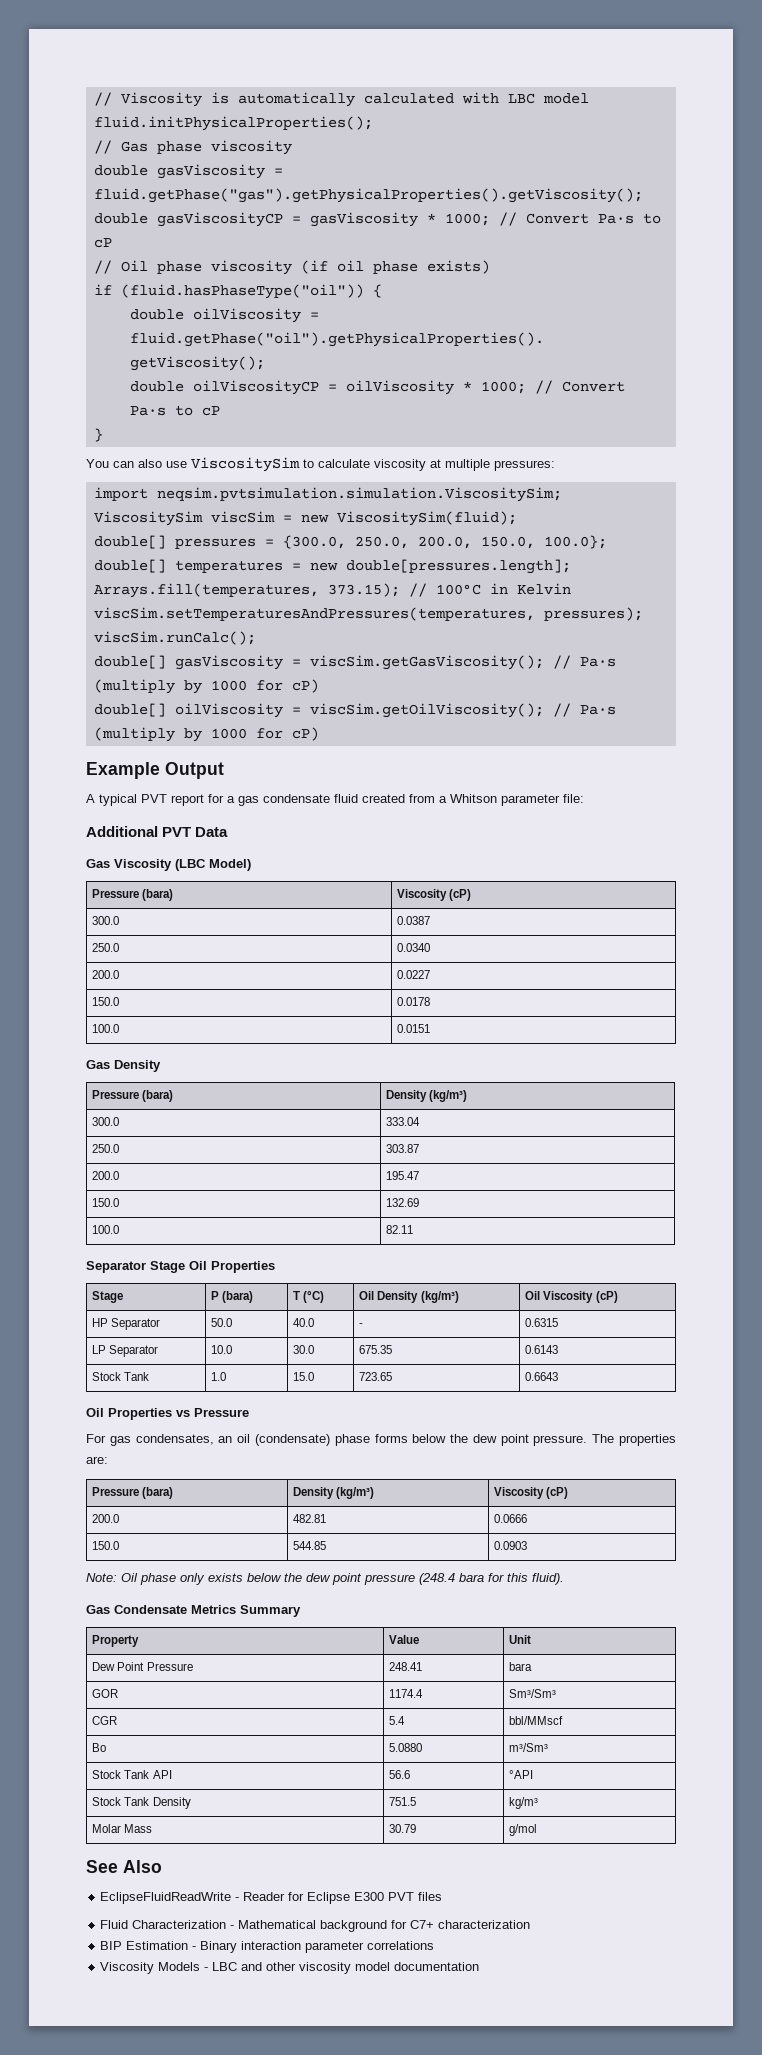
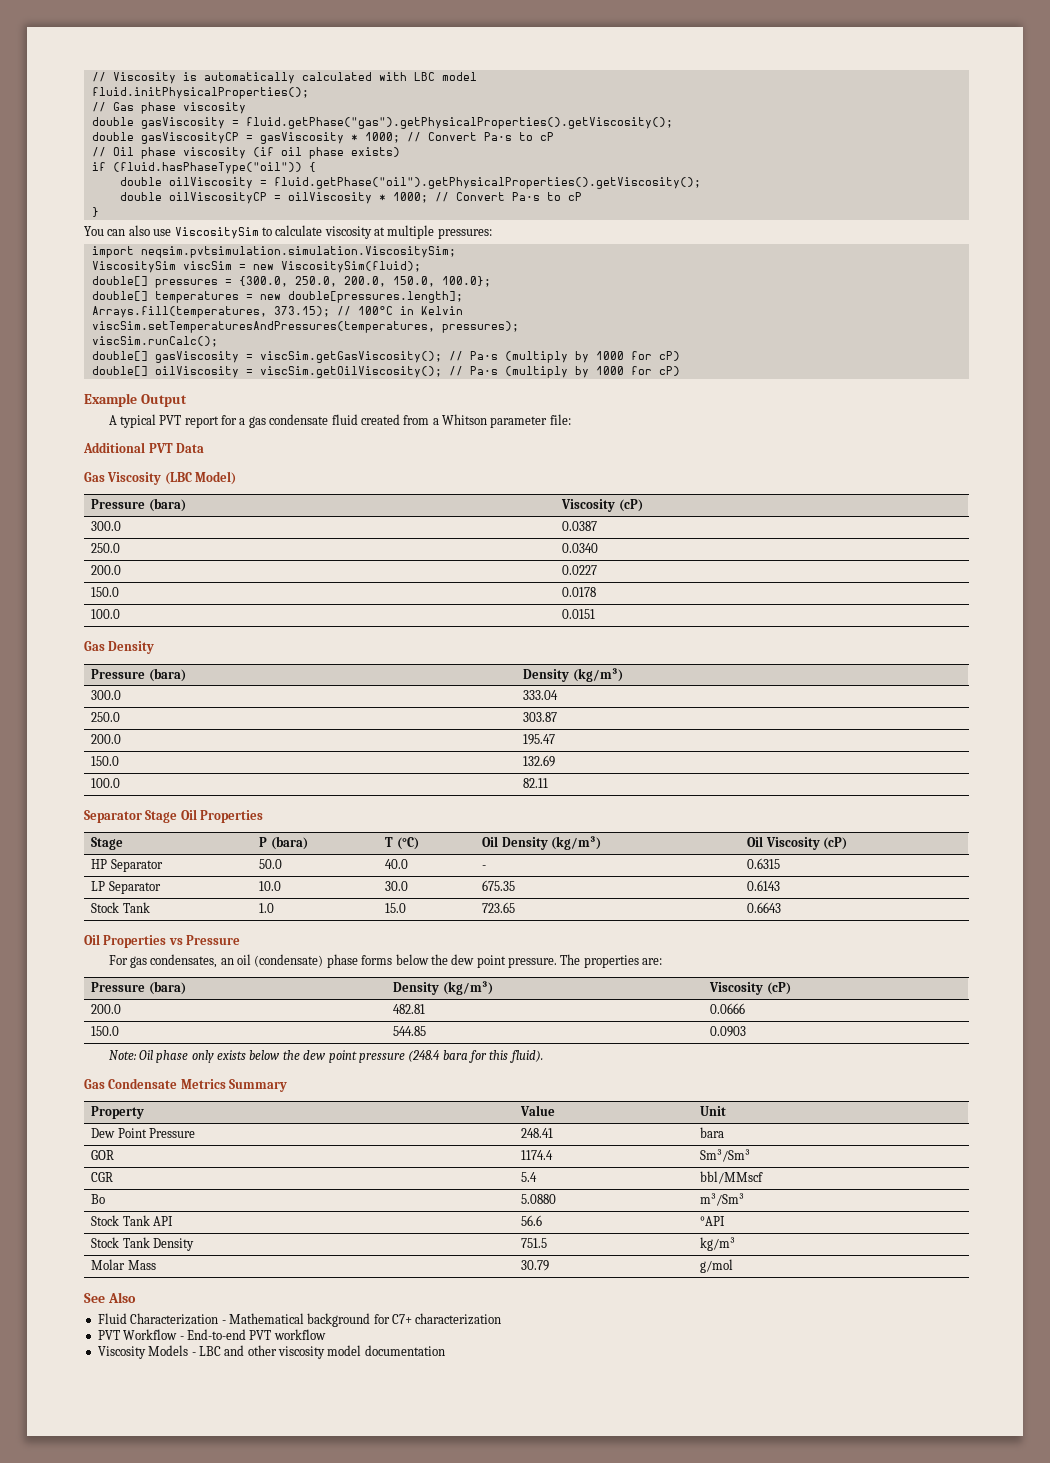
[100,1892,443,1904] // EclipseFluidReadWrite - Reader for Eclipse E300 PVT files -> (136, 1297) none
[100,1941,435,1953] BIP Estimation - Binary interaction parameter correlations -> [97,1329,326,1340] PVT Workflow - End-to-end PVT workflow

